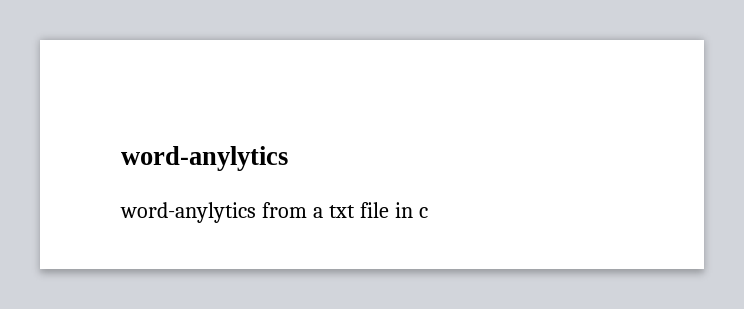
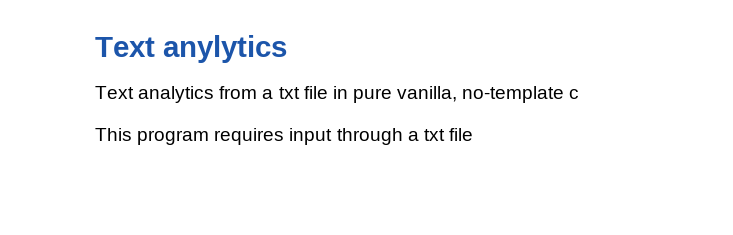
[121,146,288,171] [120,202,256,223] word-anylytics // word-anylytics -> [95,35,287,63] [95,86,215,103] Text anylytics // Text analytics
[418,207,428,218] c -> [352,86,580,103] [95,128,473,145] pure vanilla, no-template c // This program requires input through a txt file

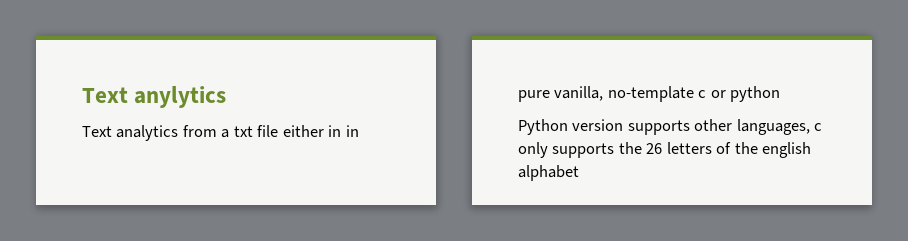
(328, 92) none -> [282,125,342,137] either in
[95,128,473,145] // This program requires input through a txt file -> [710,86,781,102] [518,119,823,135] [518,142,812,158] [518,165,579,181] or python // Python version supports other languages, c only supports the 26 letters of the english alphabet

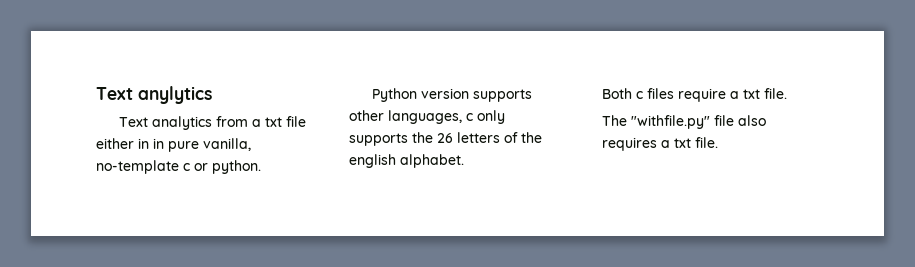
[730,86,781,102] python -> [212,160,261,174] python.
[518,165,579,181] alphabet -> [400,154,464,168] [602,88,787,102] [602,115,766,129] [602,137,718,151] alphabet. // Both c files require a txt file. // The "withfile.py" file also requires a txt file.

